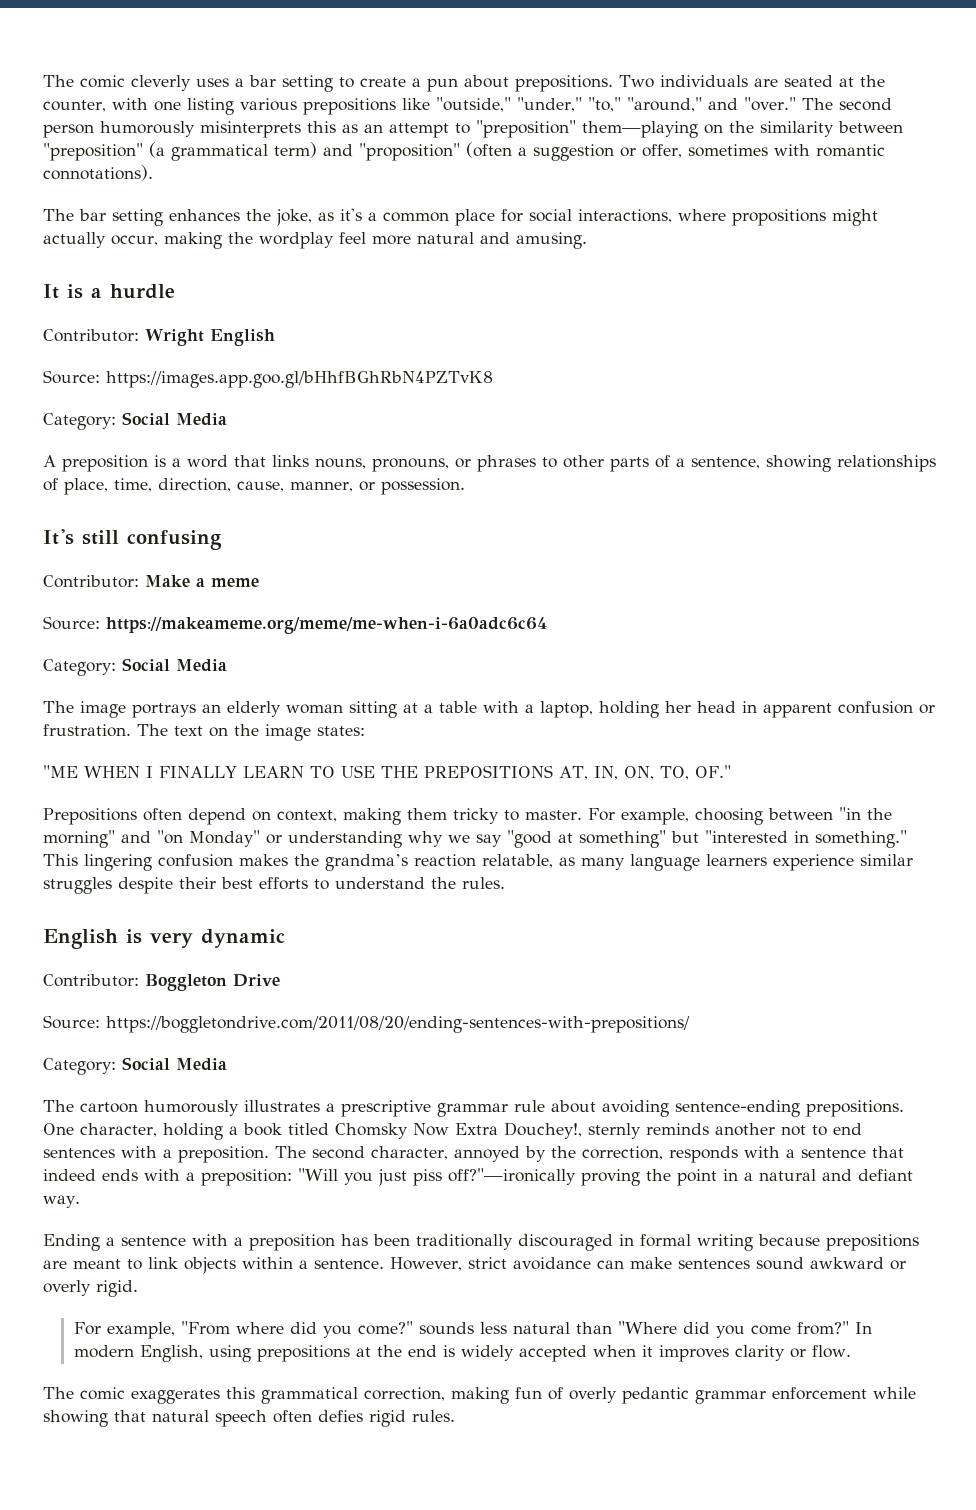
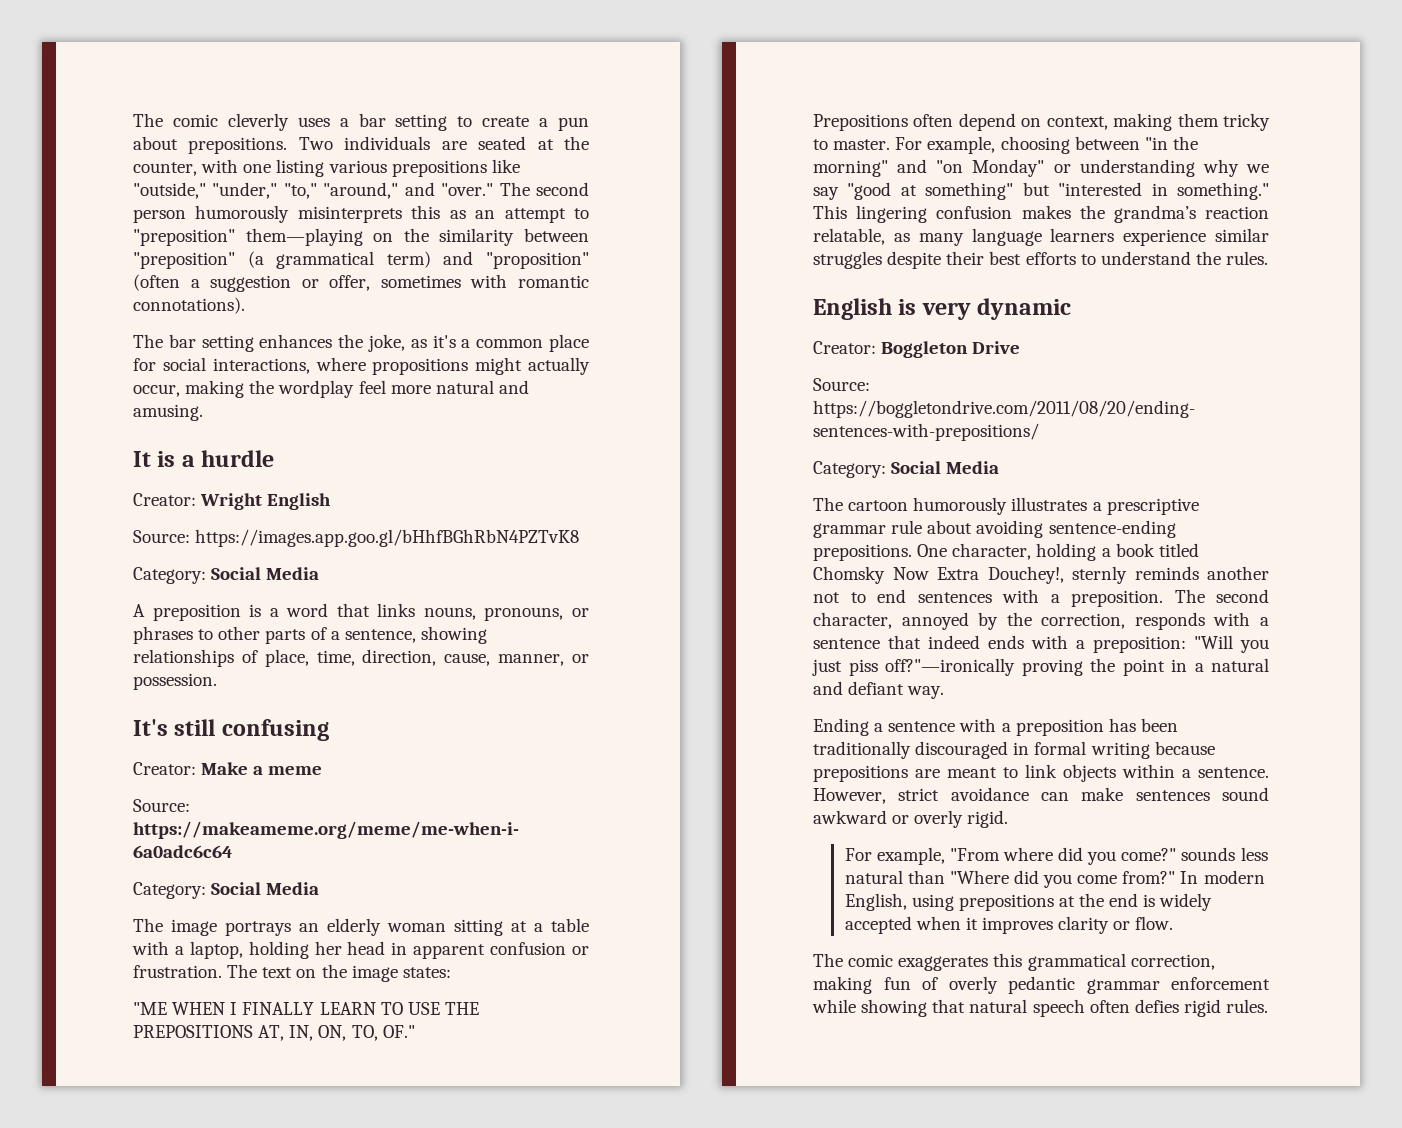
[43,329,139,342] Contributor: -> [133,493,196,506] Creator:
[43,575,139,588] Contributor: -> [133,762,196,775] Creator:
[43,974,139,987] Contributor: -> [813,341,876,354] Creator:

